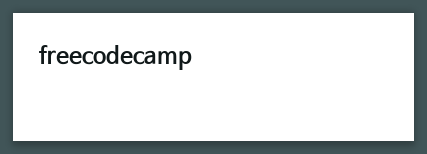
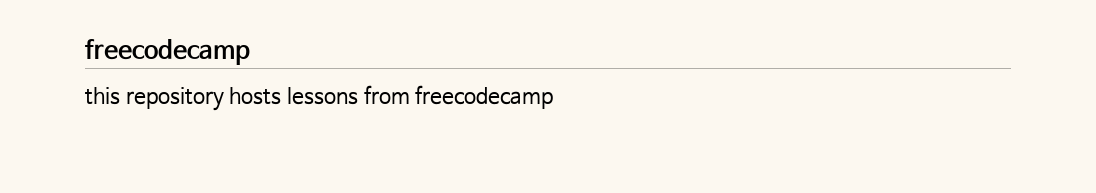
[39,45,192,70] freecodecamp -> [85,39,250,65] [85,85,554,111] freecodecamp // this repository hosts lessons from freecodecamp

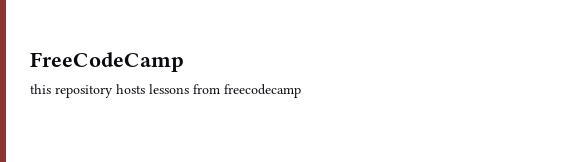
[85,39,250,65] freecodecamp -> [30,52,184,72] FreeCodeCamp

